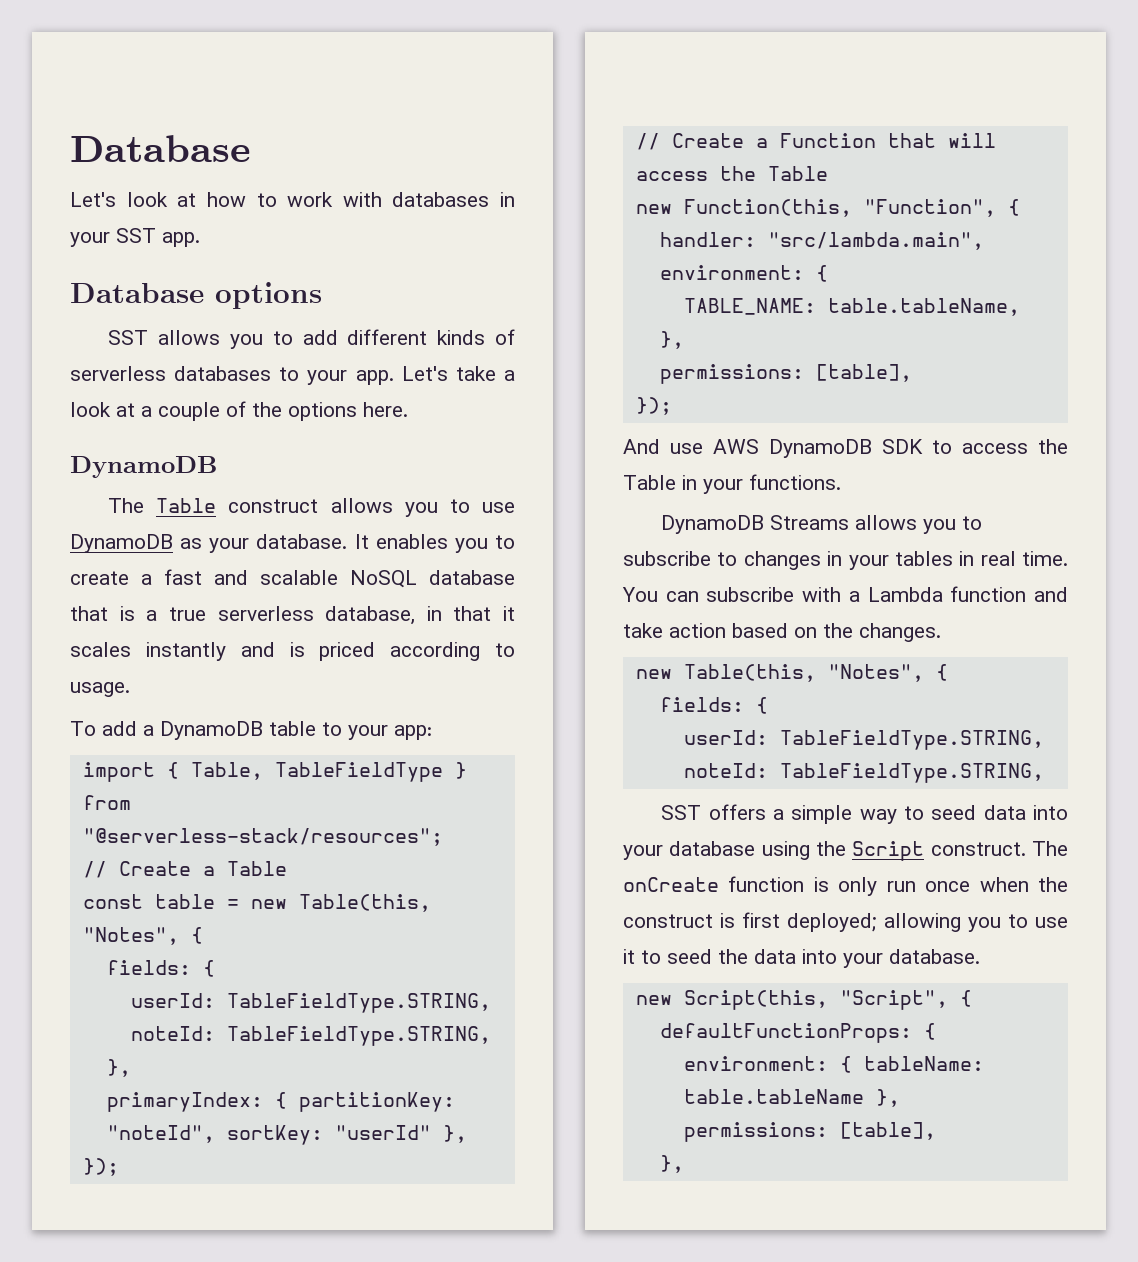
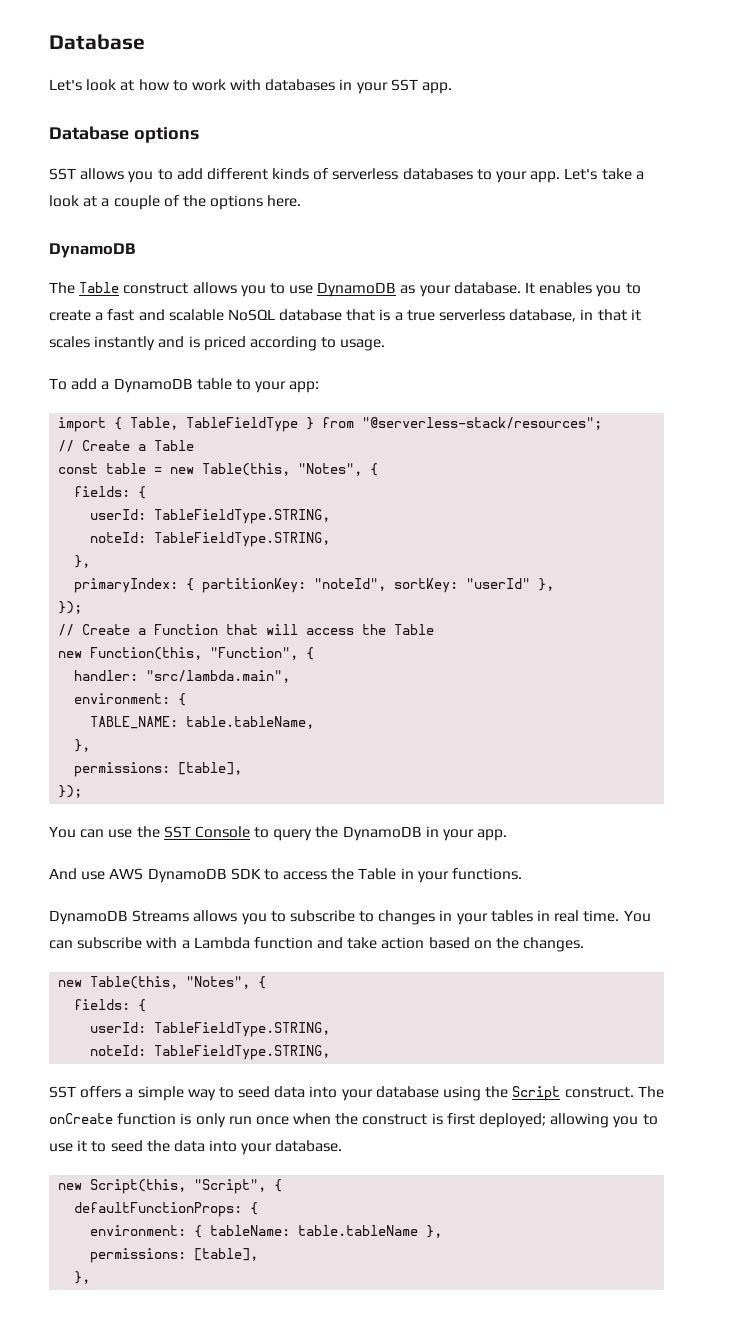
(672, 406) none -> [49,826,508,841] // You can use the SST Console to query the DynamoDB in your app.

